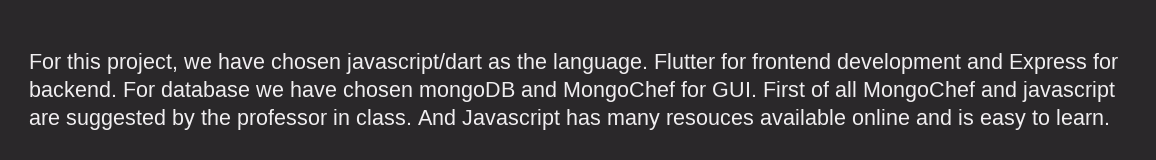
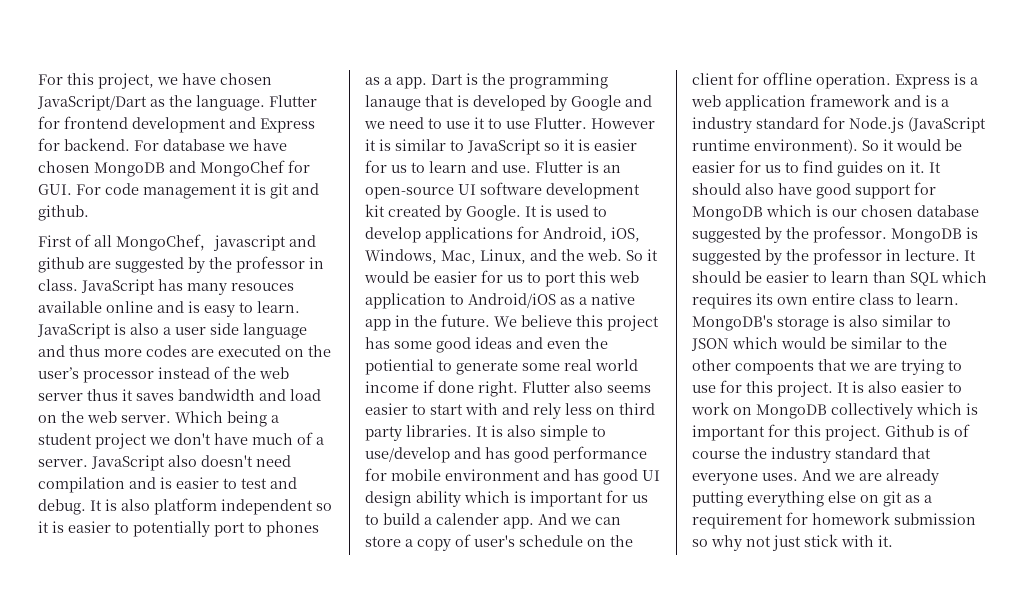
[346,53,482,74] javascript/dart -> [37,95,147,111] JavaScript/Dart
[419,82,515,102] mongoDB -> [94,162,165,177] MongoDB
(757, 89) none -> [76,183,319,199] [38,205,89,221] For code management it is git and github. //
[981,81,1115,102] and javascript -> [200,235,316,251] [38,257,84,273] ，javascript and github
[418,109,560,130] And Javascript -> [81,279,155,295] JavaScript
(1110, 117) none -> [37,323,307,339] [38,345,331,357] [38,366,289,383] [38,389,321,401] [38,411,279,427] [38,432,324,449] [38,455,291,471] [38,477,297,493] [38,498,332,515] [38,521,319,537] [365,73,608,89] [365,95,652,111] [364,117,655,129] [365,139,637,155] [365,160,621,173] [365,182,640,199] [365,204,607,221] [365,226,640,243] [365,249,658,264] [364,270,639,287] [365,293,635,309] [365,314,659,331] [365,337,608,353] [365,359,638,375] [365,380,651,397] [365,403,655,419] [365,425,606,441] [365,446,647,463] [365,468,660,485] [365,490,648,507] [365,513,621,529] [365,534,633,551] [692,72,978,89] [691,94,949,111] [692,116,986,133] [692,139,962,154] [692,160,941,177] [692,182,936,199] [692,205,979,221] [692,226,978,243] [692,248,976,265] [692,271,987,286] [692,293,959,309] [692,315,951,331] [691,337,947,351] [692,359,962,375] [692,380,962,397] [691,402,978,419] [692,424,970,441] [692,447,931,463] [692,469,939,485] [692,491,932,507] [692,512,976,529] [692,534,893,551] JavaScript is also a user side language and thus more codes are executed on the user’s processor instead of the web server thus it saves bandwidth and load on the web server. Which being a student project we don't have much of a server. JavaScript also doesn't need compilation and is easier to test and debug. It is also platform independent so it is easier to potentially port to phones as a app. Dart is the programming lanauge that is developed by Google and we need to use it to use Flutter. However it is similar to JavaScript so it is easier for us to learn and use. Flutter is an open-source UI software development kit created by Google. It is used to develop applications for Android, iOS, Windows, Mac, Linux, and the web. So it would be easier for us to port this web application to Android/iOS as a native app in the future. We believe this project has some good ideas and even the potiential to generate some real world income if done right. Flutter also seems easier to start with and rely less on third party libraries. It is also simple to use/develop and has good performance for mobile environment and has good UI design ability which is important for us to build a calender app. And we can store a copy of user's schedule on the client for offline operation. Express is a web application framework and is a industry standard for Node.js (JavaScript runtime environment). So it would be easier for us to find guides on it. It should also have good support for MongoDB which is our chosen database suggested by the professor. MongoDB is suggested by the professor in lecture. It should be easier to learn than SQL which requires its own entire class to learn. MongoDB's storage is also similar to JSON which would be similar to the other compoents that we are trying to use for this project. It is also easier to work on MongoDB collectively which is important for this project. Github is of course the industry standard that everyone uses. And we are already putting everything else on git as a requirement for homework submission so why not just stick with it.

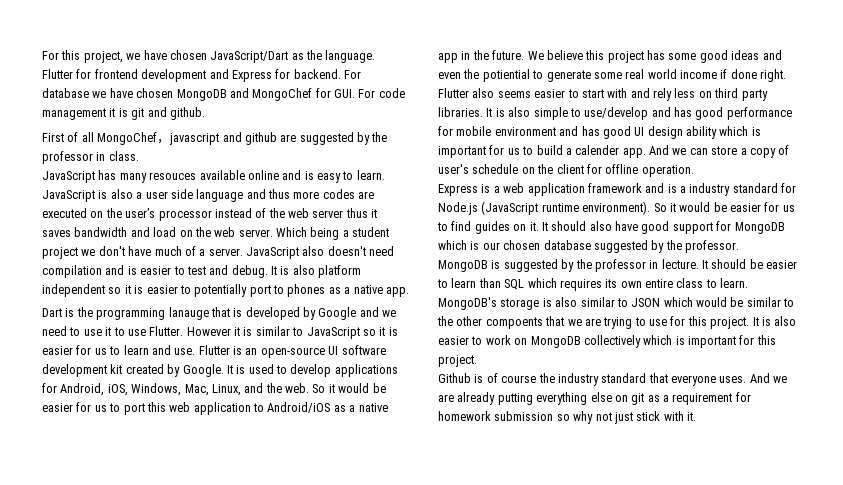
(78, 285) none -> (139, 156) //
[396,77,427,89] app. -> [353,285,409,297] native app. //
(891, 81) none -> (694, 171) //
(887, 234) none -> (739, 246) //
(881, 433) none -> (477, 361) //

